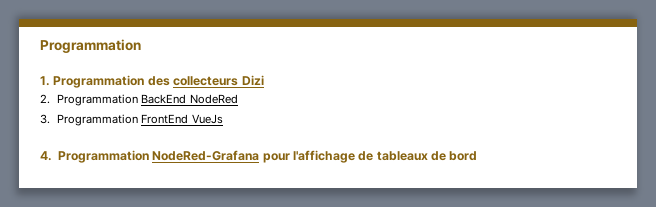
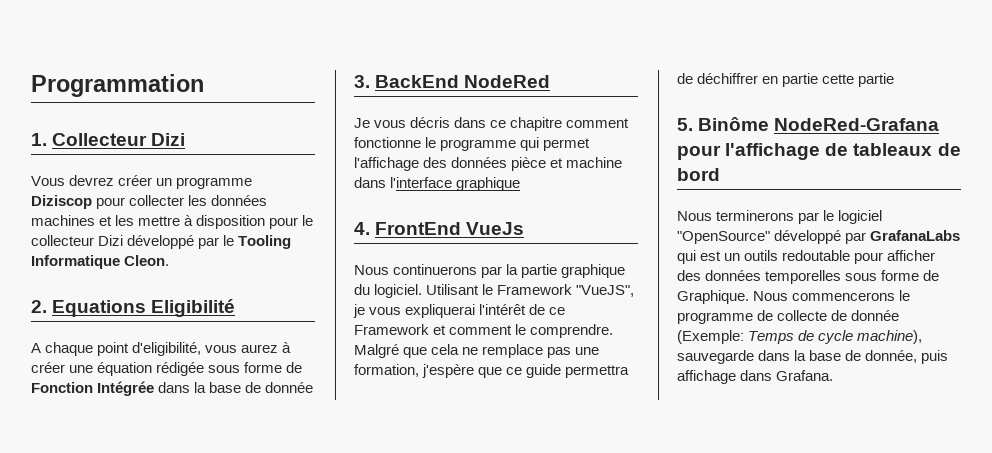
[53,75,264,88] [40,94,238,106] [40,114,223,126] [40,150,149,163] Programmation des collecteurs Dizi // 2. Programmation BackEnd NodeRed // 3. Programmation FrontEnd VueJs // 4. Programmation -> [52,133,186,146] [31,175,253,189] [31,195,268,209] [31,215,314,229] [31,235,292,249] [31,255,170,269] [31,299,236,317] [31,342,292,356] [31,362,303,376] [31,381,314,396] [354,75,551,88] [354,117,630,131] [354,137,591,151] [354,157,623,171] [354,177,521,191] [354,222,525,235] [354,264,626,278] [354,284,635,298] [353,304,566,318] [354,324,614,338] [354,344,600,358] [354,364,630,378] [677,73,895,87] [677,117,770,131] Collecteur Dizi // Vous devrez créer un programme Diziscop pour collecter les données machines et les mettre à disposition pour le collecteur Dizi développé par le Tooling Informatique Cleon. // 2. Equations Eligibilité // A chaque point d'eligibilité, vous aurez à créer une équation rédigée sous forme de Fonction Intégrée dans la base de donnée // 3. BackEnd NodeRed // Je vous décris dans ce chapitre comment fonctionne le programme qui permet l'affichage des données pièce et machine dans l'interface graphique // 4. FrontEnd VueJs // Nous continuerons par la partie graphique du logiciel. Utilisant le Framework "VueJS", je vous expliquerai l'intérêt de ce Framework et comment le comprendre. Malgré que cela ne remplace pas une formation, j'espère que ce guide permettra de déchiffrer en partie cette partie // 5. Binôme
(478, 156) none -> [677,210,883,224] [677,230,961,244] [677,250,936,264] [677,270,940,284] [677,290,911,304] [677,310,900,324] [677,330,923,344] [677,350,949,364] [677,370,834,384] // Nous terminerons par le logiciel "OpenSource" développé par GrafanaLabs qui est un outils redoutable pour afficher des données temporelles sous forme de Graphique. Nous commencerons le programme de collecte de donnée (Exemple: Temps de cycle machine), sauvegarde dans la base de donnée, puis affichage dans Grafana.

